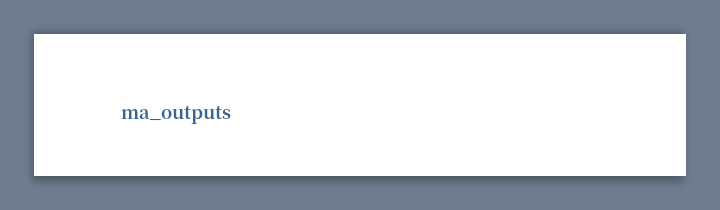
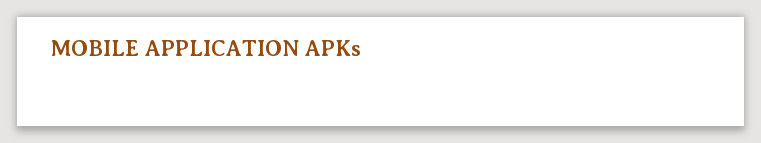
[121,106,231,124] ma_outputs -> [51,40,361,56] MOBILE APPLICATION APKs

